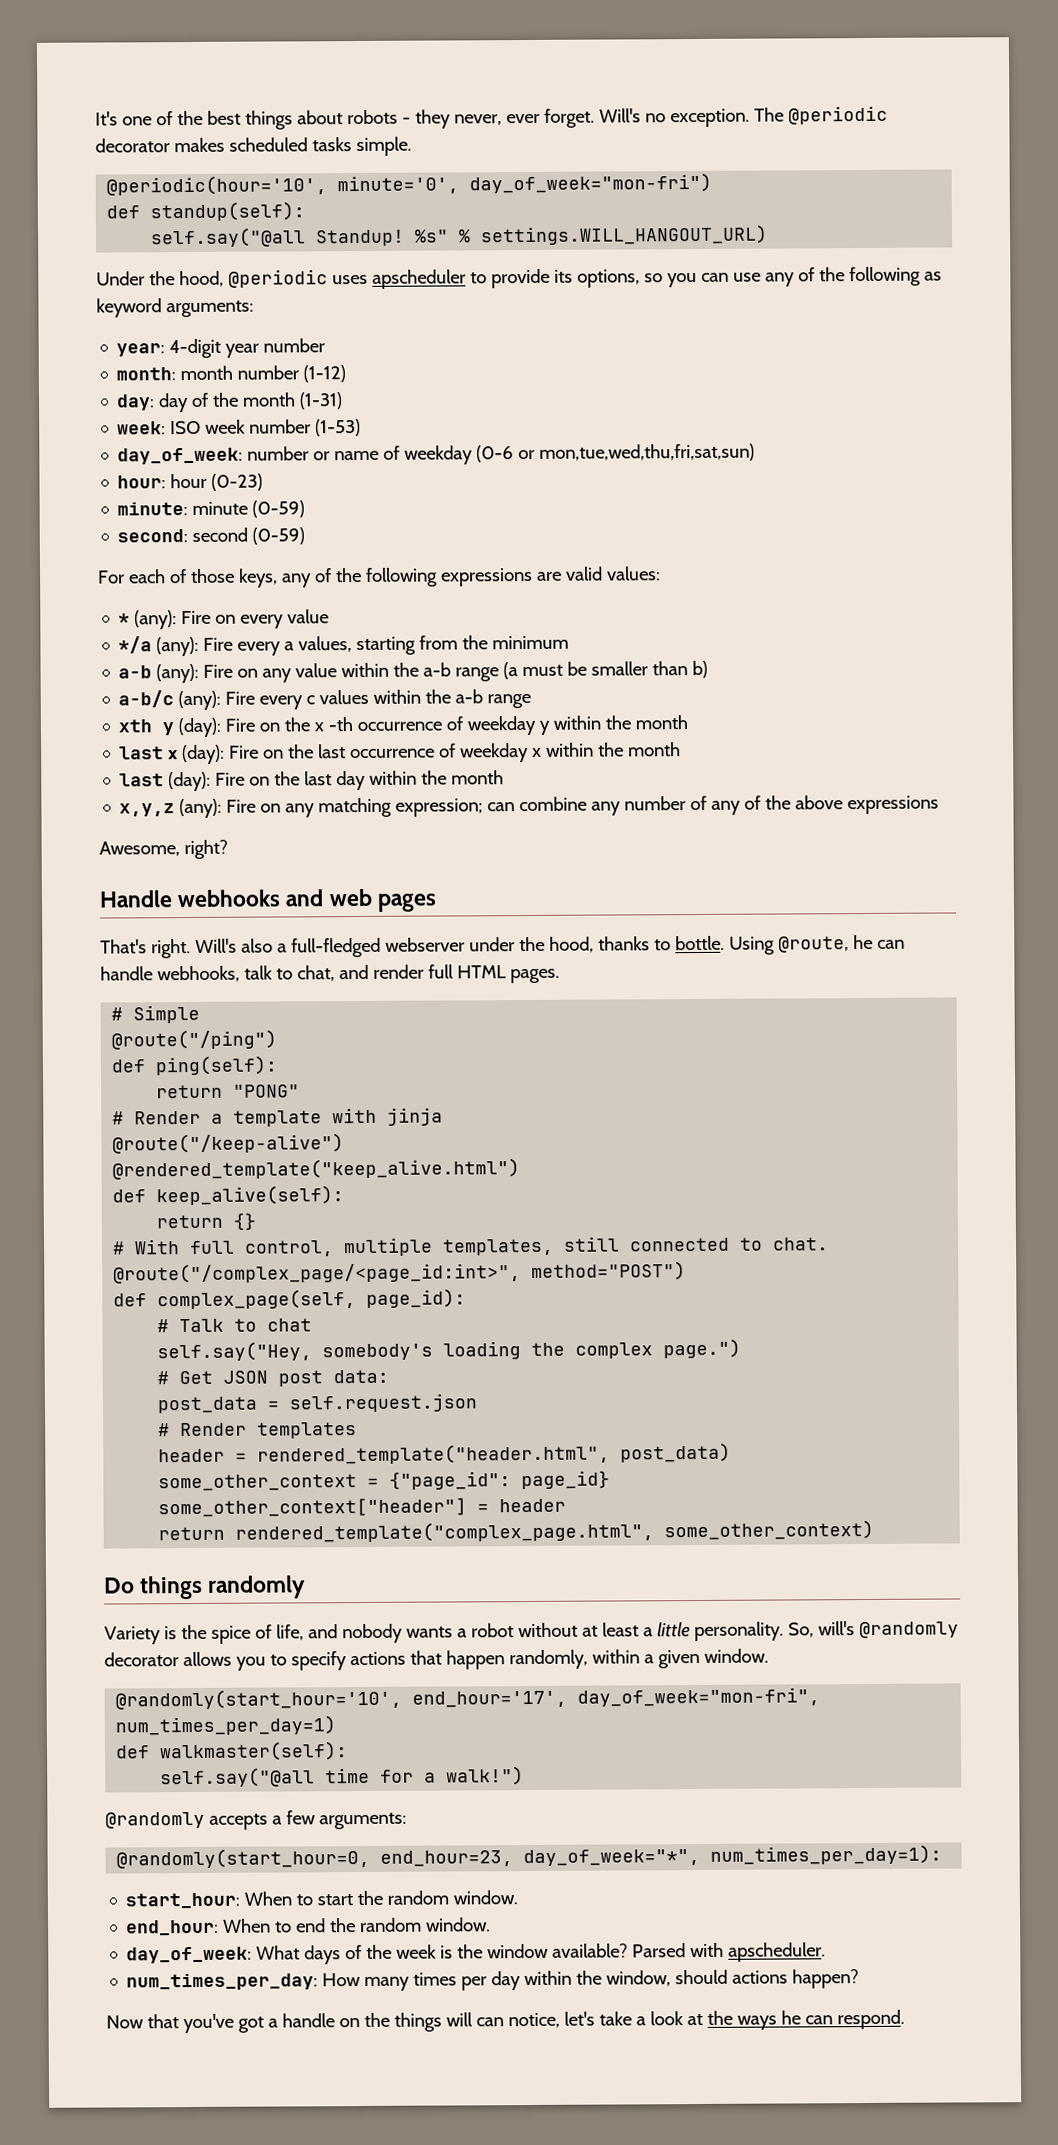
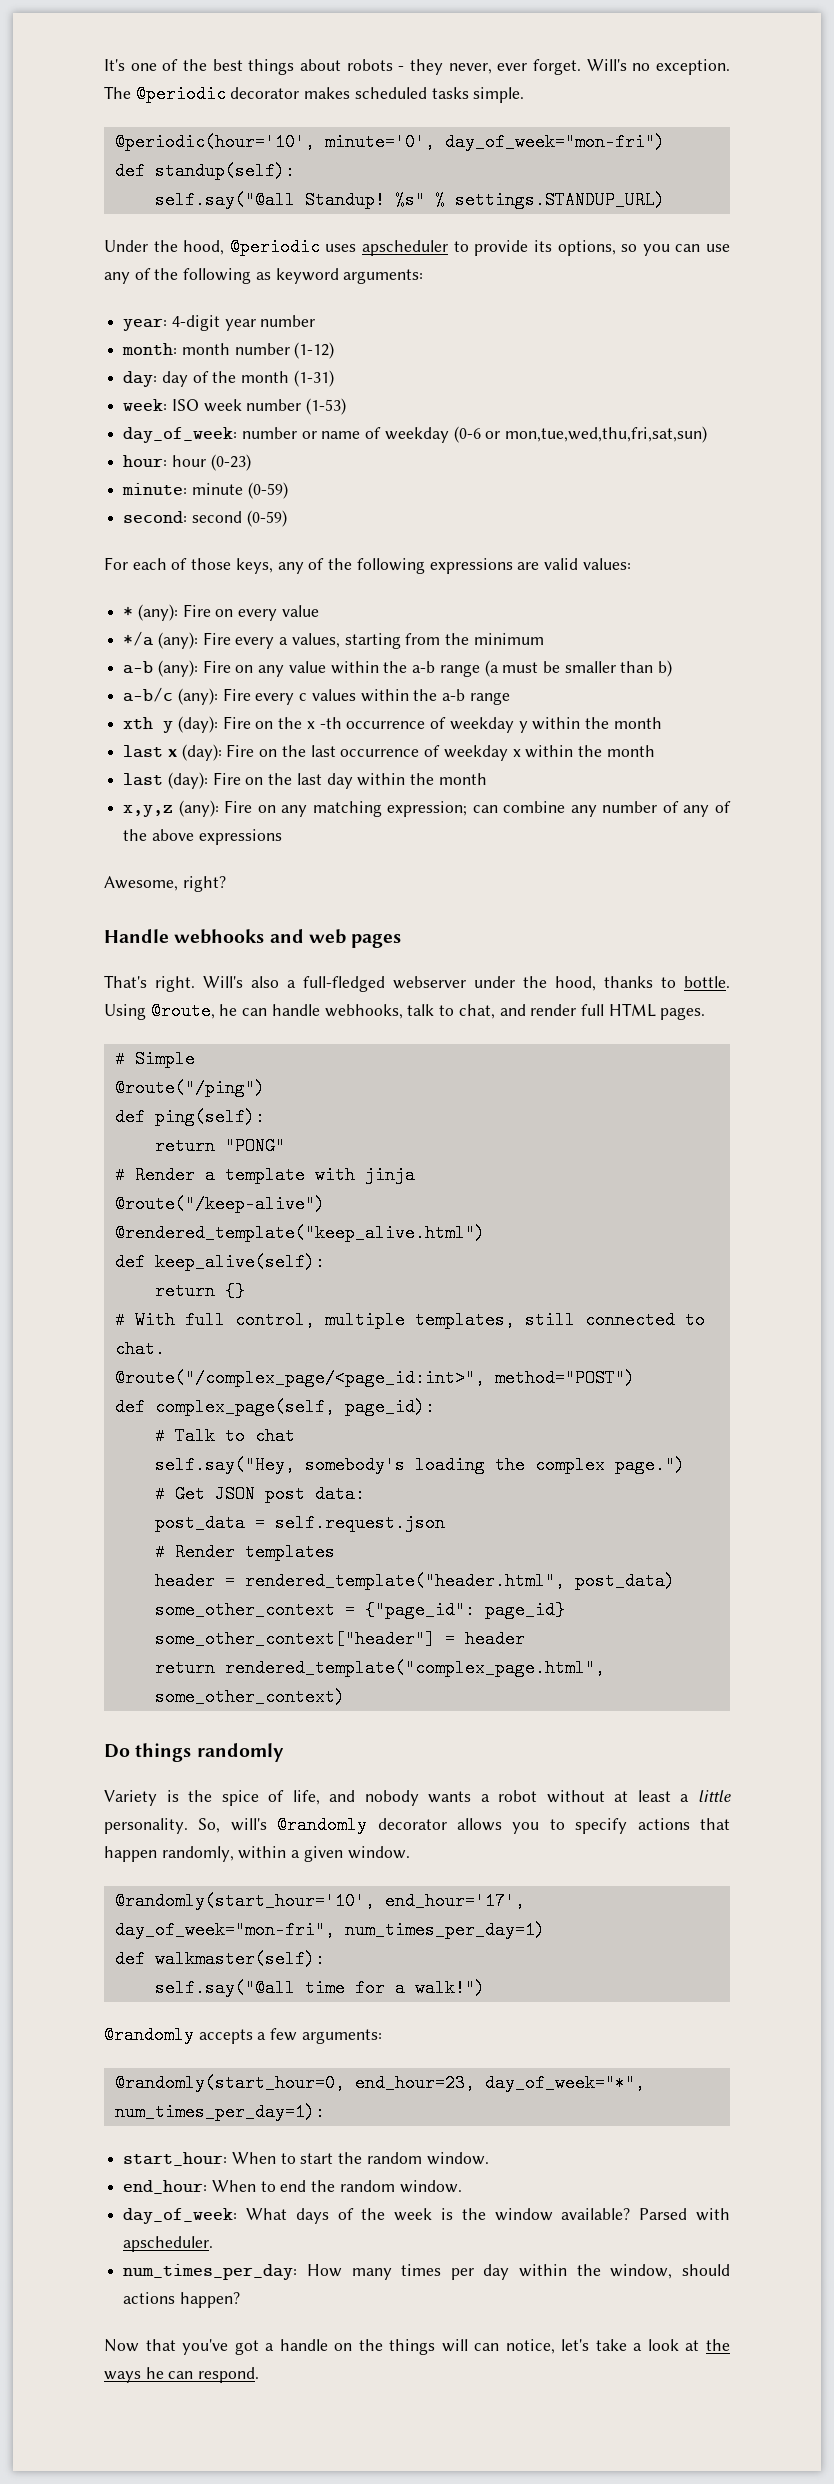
[480,224,769,246] settings.WILL_HANGOUT_URL) -> [454,191,665,209] settings.STANDUP_URL)

